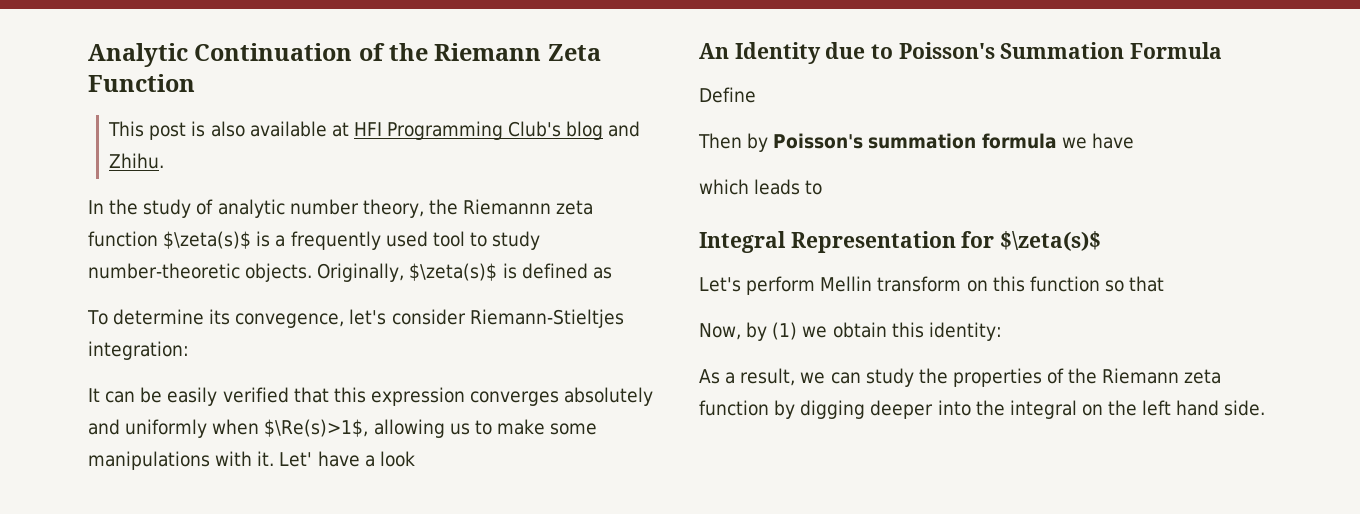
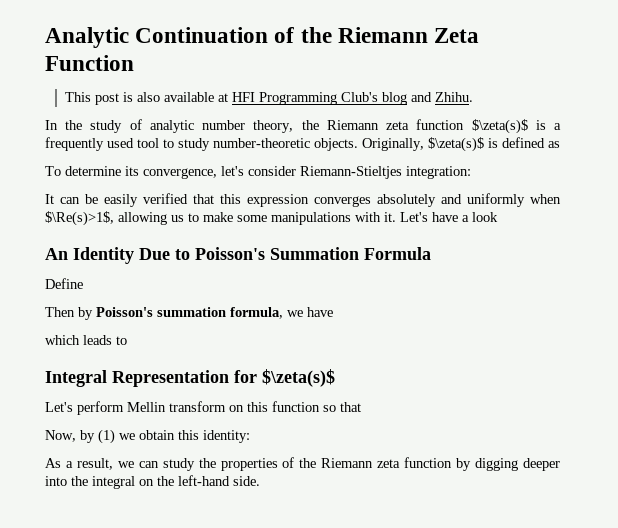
[463,199,552,215] Riemannn -> [326,120,379,130] Riemann
[235,313,345,328] convegence, -> [143,168,217,179] convergence,
[279,452,313,467] Let' -> [400,212,428,222] Let's
[825,42,866,59] due -> [139,248,170,260] Due
[981,133,1057,149] formula -> [230,307,283,319] formula,
[1142,400,1220,416] left hand -> [178,475,230,486] left-hand

